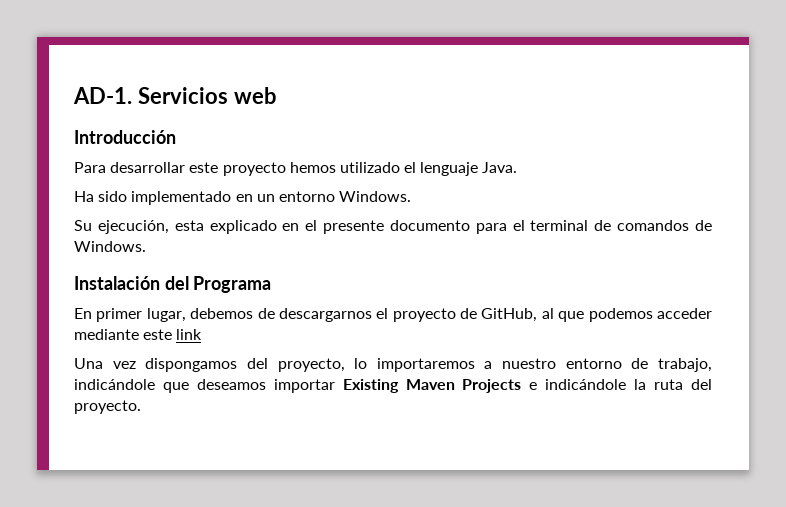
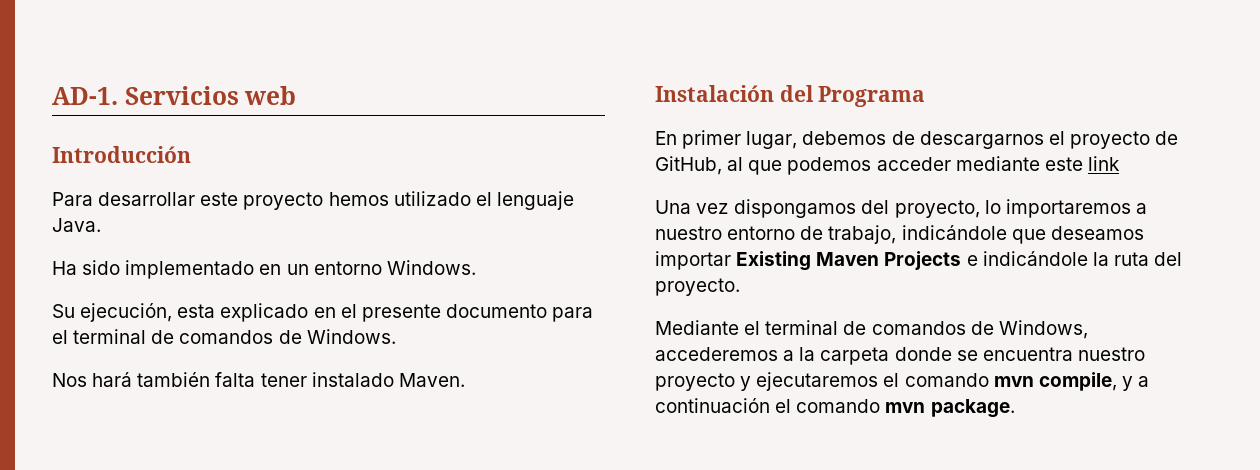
(146, 246) none -> [52,372,465,387] // Nos hará también falta tener instalado Maven.
(141, 407) none -> [655,320,1088,339] [655,347,1145,365] [655,372,1150,391] [655,398,1015,418] // Mediante el terminal de comandos de Windows, accederemos a la carpeta donde se encuentra nuestro proyecto y ejecutaremos el comando mvn compile, y a continuación el comando mvn package.

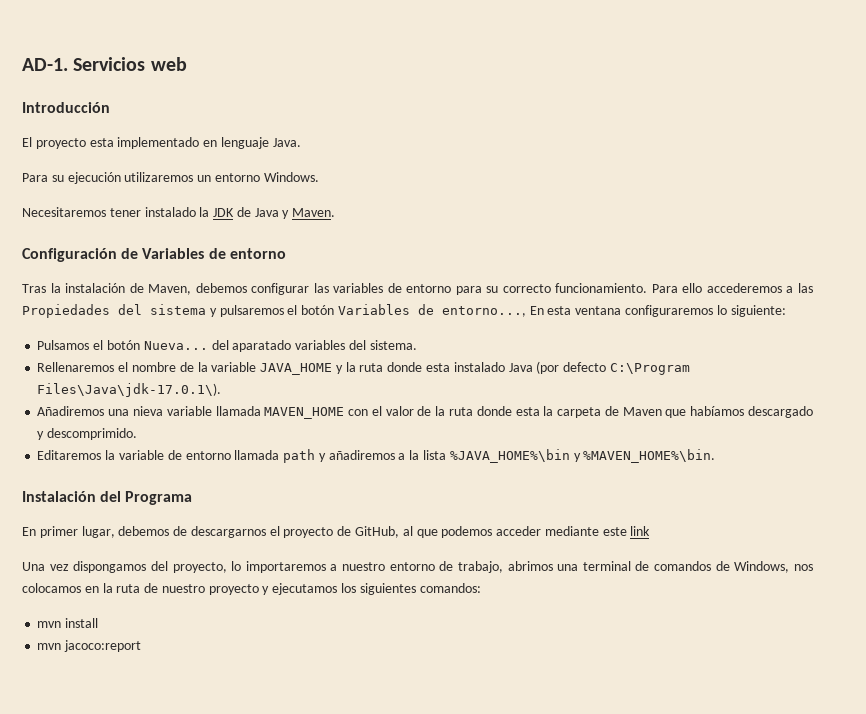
[52,191,574,210] [52,218,101,232] [52,260,476,279] [52,303,594,322] [52,329,396,344] [52,372,465,387] Para desarrollar este proyecto hemos utilizado el lenguaje Java. // Ha sido implementado en un entorno Windows. // Su ejecución, esta explicado en el presente documento para el terminal de comandos de Windows. // Nos hará también falta tener instalado Maven. -> [22,137,301,149] [22,172,319,184] [22,207,336,219] [22,248,286,262] [22,283,813,295] [22,304,786,318] [37,340,417,352] [37,361,690,375] [37,383,222,397] [37,406,813,419] [37,428,138,440] [37,449,716,463] El proyecto esta implementado en lenguaje Java. // Para su ejecución utilizaremos un entorno Windows. // Necesitaremos tener instalado la JDK de Java y Maven. // Configuración de Variables de entorno // Tras la instalación de Maven, debemos configurar las variables de entorno para su correcto funcionamiento. Para ello accederemos a las Propiedades del sistema y pulsaremos el botón Variables de entorno..., En esta ventana configuraremos lo siguiente: // Pulsamos el botón Nueva... del aparatado variables del sistema. // Rellenaremos el nombre de la variable JAVA_HOME y la ruta donde esta instalado Java (por defecto C:\Program Files\Java\jdk-17.0.1\). // Añadiremos una nieva variable llamada MAVEN_HOME con el valor de la ruta donde esta la carpeta de Maven que habíamos descargado y descomprimido. // Editaremos la variable de entorno llamada path y añadiremos a la lista %JAVA_HOME%\bin y %MAVEN_HOME%\bin.
[901,225,1144,244] [655,251,1183,271] [655,278,740,296] [655,320,761,335] indicándole que deseamos importar Existing Maven Projects e indicándole la ruta del proyecto. // Mediante el -> [507,561,579,571] abrimos una
[655,347,1145,365] [655,372,1150,391] [655,398,1015,418] accederemos a la carpeta donde se encuentra nuestro proyecto y ejecutaremos el comando mvn compile, y a continuación el comando mvn package. -> [794,564,814,571] [22,583,481,595] [37,618,99,628] [37,640,142,652] nos colocamos en la ruta de nuestro proyecto y ejecutamos los siguientes comandos: // mvn install // mvn jacoco:report

